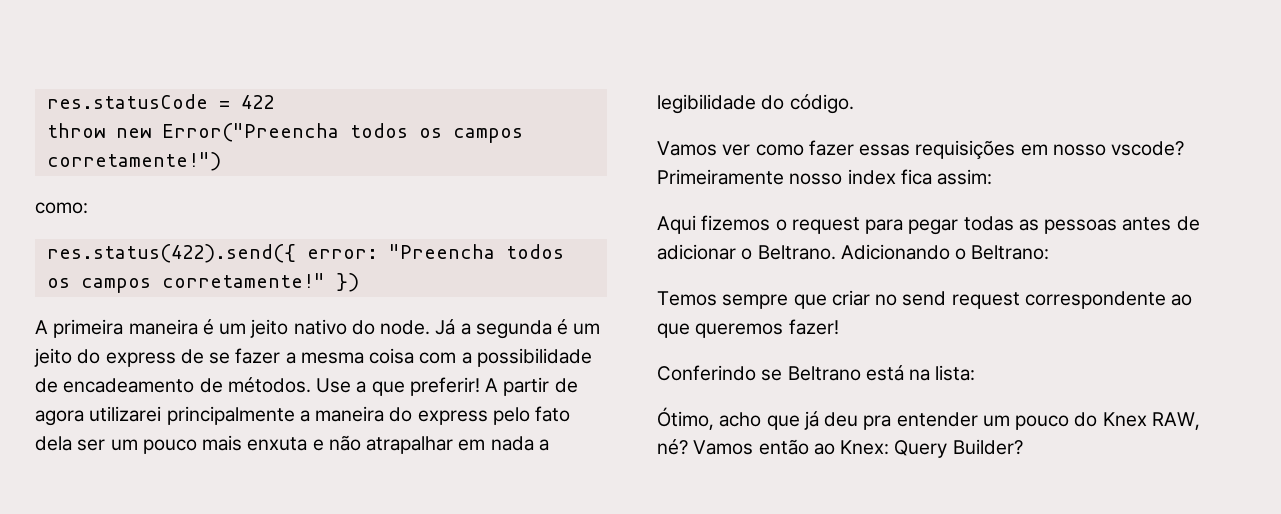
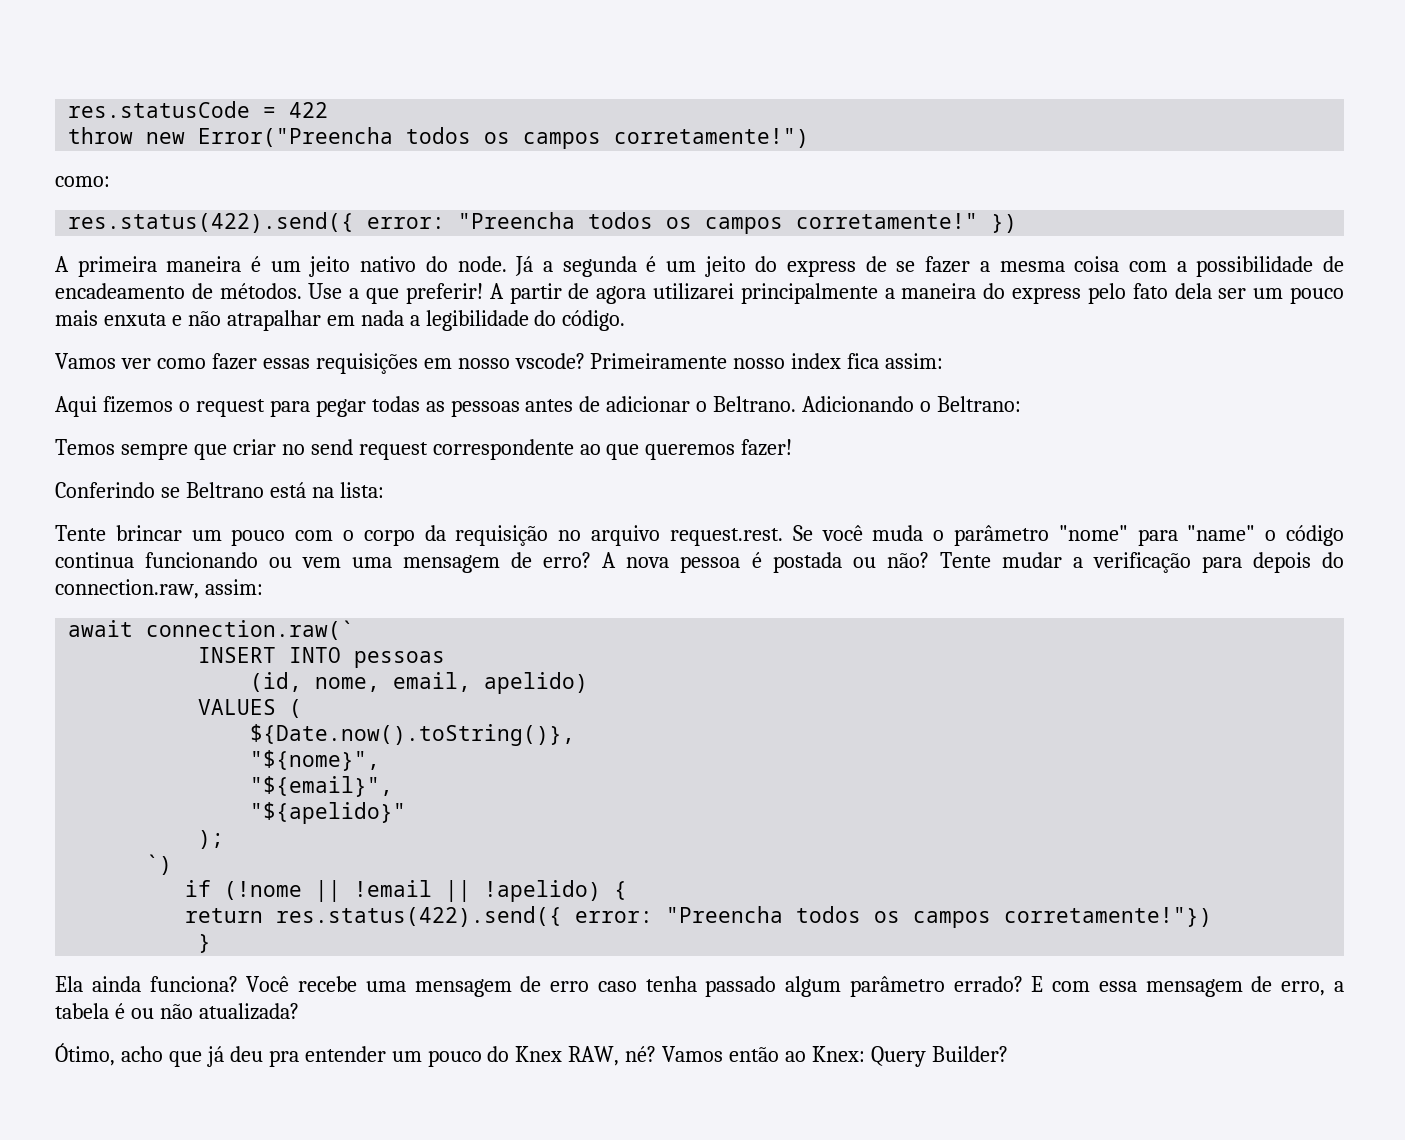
(976, 373) none -> [55,525,1345,546] [55,552,1344,573] [55,579,263,599] [68,620,355,640] [198,647,446,668] [250,672,589,694] [198,699,303,718] [250,724,576,746] [250,750,381,771] [250,776,394,797] [250,802,407,824] [198,830,225,849] [146,854,173,875] [185,880,628,902] [185,906,1213,928] [198,934,212,953] [55,976,1345,997] [55,1003,299,1020] // Tente brincar um pouco com o corpo da requisição no arquivo request.rest. Se você muda o parâmetro "nome" para "name" o código continua funcionando ou vem uma mensagem de erro? A nova pessoa é postada ou não? Tente mudar a verificação para depois do connection.raw, assim: // await connection.raw(` // INSERT INTO pessoas // (id, nome, email, apelido) // VALUES ( // ${Date.now().toString()}, // "${nome}", // "${email}", // "${apelido}" // ); // `) // if (!nome || !email || !apelido) { // return res.status(422).send({ error: "Preencha todos os campos corretamente!"}) // } // Ela ainda funciona? Você recebe uma mensagem de erro caso tenha passado algum parâmetro errado? E com essa mensagem de erro, a tabela é ou não atualizada?

